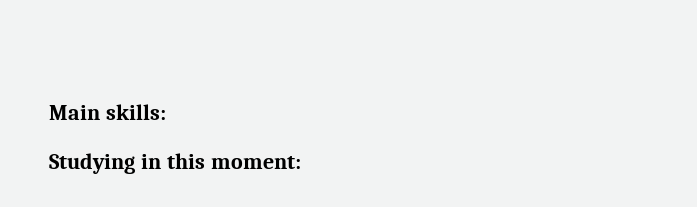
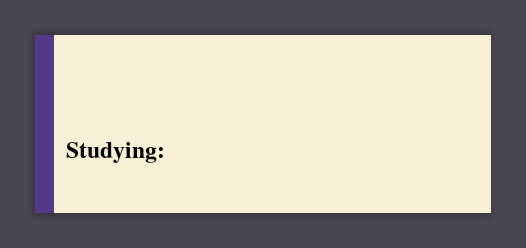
[49,104,166,120] [49,153,301,174] Main skills: // Studying in this moment: -> [66,142,165,163] Studying:

